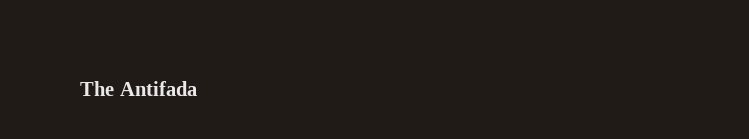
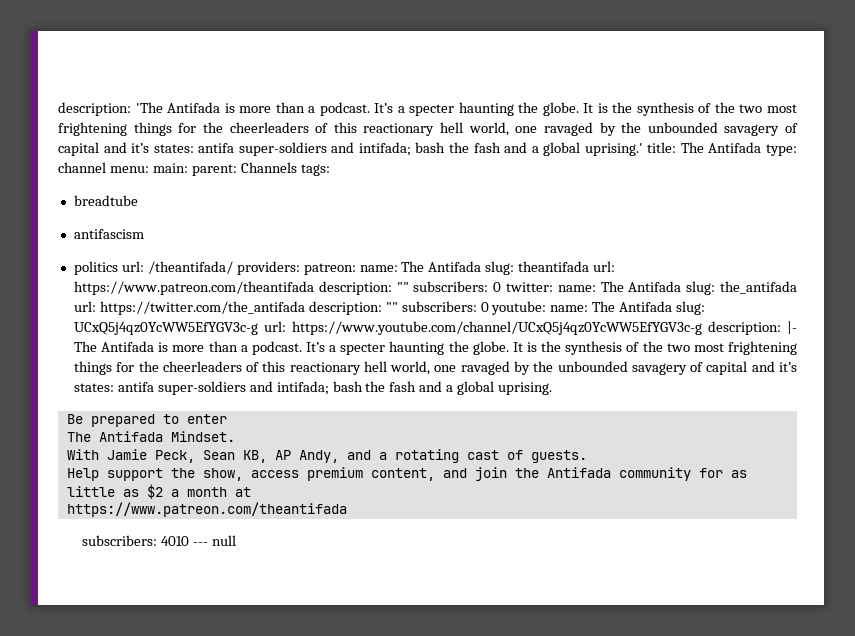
[80,81,197,96] The Antifada -> [58,102,797,116] [58,122,798,136] [58,142,797,156] [58,162,330,176] [73,195,138,206] [73,229,144,239] [73,261,616,275] [73,281,797,295] [73,301,706,315] [73,321,797,335] [73,341,798,355] [73,361,798,375] [73,381,553,395] [66,414,227,427] [66,431,235,442] [66,449,587,463] [66,467,747,481] [66,484,251,499] [66,502,347,517] [81,535,236,546] description: 'The Antifada is more than a podcast. It’s a specter haunting the globe. It is the synthesis of the two most frightening things for the cheerleaders of this reactionary hell world, one ravaged by the unbounded savagery of capital and it’s states: antifa super-soldiers and intifada; bash the fash and a global uprising.' title: The Antifada type: channel menu: main: parent: Channels tags: // breadtube // antifascism // politics url: /theantifada/ providers: patreon: name: The Antifada slug: theantifada url: https://www.patreon.com/theantifada description: "" subscribers: 0 twitter: name: The Antifada slug: the_antifada url: https://twitter.com/the_antifada description: "" subscribers: 0 youtube: name: The Antifada slug: UCxQ5j4qz0YcWW5EfYGV3c-g url: https://www.youtube.com/channel/UCxQ5j4qz0YcWW5EfYGV3c-g description: |- The Antifada is more than a podcast. It’s a specter haunting the globe. It is the synthesis of the two most frightening things for the cheerleaders of this reactionary hell world, one ravaged by the unbounded savagery of capital and it’s states: antifa super-soldiers and intifada; bash the fash and a global uprising. // Be prepared to enter // The Antifada Mindset. // With Jamie Peck, Sean KB, AP Andy, and a rotating cast of guests. // Help support the show, access premium content, and join the Antifada community for as little as $2 a month at // https://www.patreon.com/theantifada // subscribers: 4010 --- null

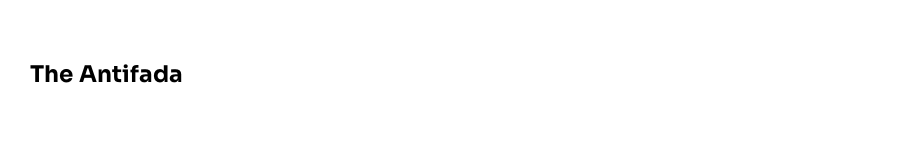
[58,102,797,116] [58,122,798,136] [58,142,797,156] [58,162,330,176] [73,195,138,206] [73,229,144,239] [73,261,616,275] [73,281,797,295] [73,301,706,315] [73,321,797,335] [73,341,798,355] [73,361,798,375] [73,381,553,395] [66,414,227,427] [66,431,235,442] [66,449,587,463] [66,467,747,481] [66,484,251,499] [66,502,347,517] [81,535,236,546] description: 'The Antifada is more than a podcast. It’s a specter haunting the globe. It is the synthesis of the two most frightening things for the cheerleaders of this reactionary hell world, one ravaged by the unbounded savagery of capital and it’s states: antifa super-soldiers and intifada; bash the fash and a global uprising.' title: The Antifada type: channel menu: main: parent: Channels tags: // breadtube // antifascism // politics url: /theantifada/ providers: patreon: name: The Antifada slug: theantifada url: https://www.patreon.com/theantifada description: "" subscribers: 0 twitter: name: The Antifada slug: the_antifada url: https://twitter.com/the_antifada description: "" subscribers: 0 youtube: name: The Antifada slug: UCxQ5j4qz0YcWW5EfYGV3c-g url: https://www.youtube.com/channel/UCxQ5j4qz0YcWW5EfYGV3c-g description: |- The Antifada is more than a podcast. It’s a specter haunting the globe. It is the synthesis of the two most frightening things for the cheerleaders of this reactionary hell world, one ravaged by the unbounded savagery of capital and it’s states: antifa super-soldiers and intifada; bash the fash and a global uprising. // Be prepared to enter // The Antifada Mindset. // With Jamie Peck, Sean KB, AP Andy, and a rotating cast of guests. // Help support the show, access premium content, and join the Antifada community for as little as $2 a month at // https://www.patreon.com/theantifada // subscribers: 4010 --- null -> [30,64,184,83] The Antifada

